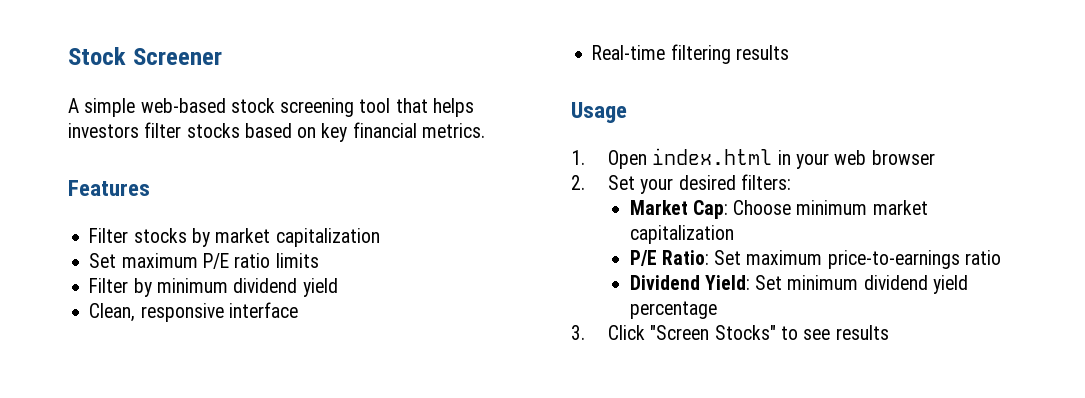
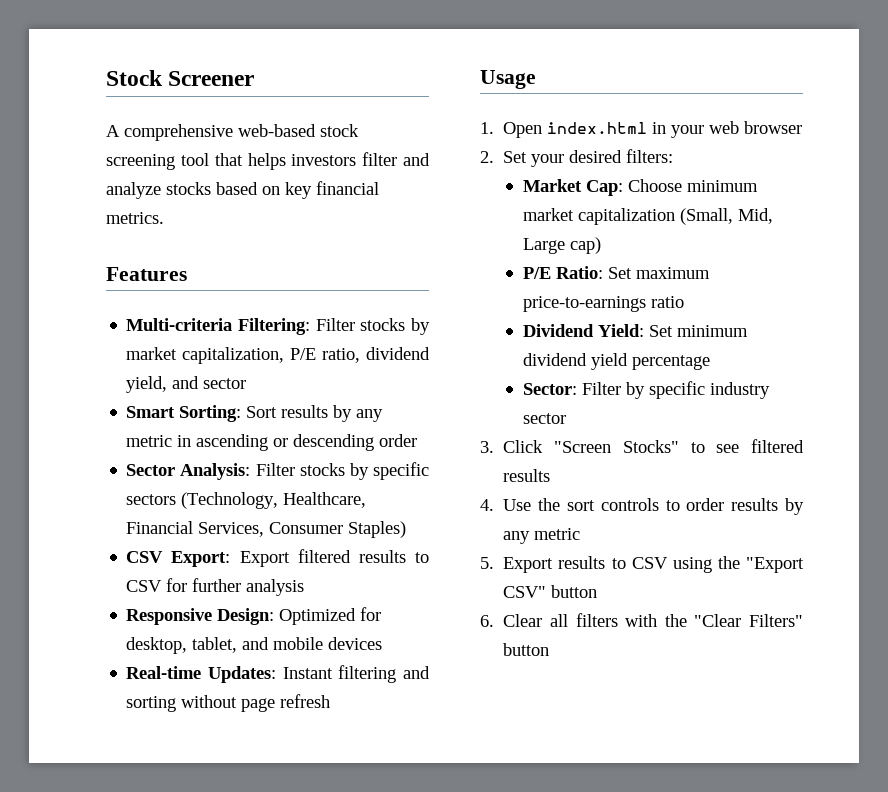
[84,98,136,117] simple -> [124,124,233,141] comprehensive
(182, 130) none -> [403,153,430,166] [106,182,161,199] and analyze
(150, 188) none -> [126,318,311,335] Multi-criteria Filtering:
[275,228,380,247] [89,253,319,269] [89,278,338,297] [89,302,298,322] [592,44,789,64] capitalization // Set maximum P/E ratio limits // Filter by minimum dividend yield // Clean, responsive interface // Real-time filtering results -> [182,347,430,364] [126,376,247,393] [126,405,384,422] [126,434,418,451] [126,462,429,480] [126,492,367,509] [126,521,407,538] [126,549,429,567] [126,578,305,596] [126,607,382,625] [126,637,383,654] [126,665,430,683] [126,694,331,712] capitalization, P/E ratio, dividend yield, and sector // Smart Sorting: Sort results by any metric in ascending or descending order // Sector Analysis: Filter stocks by specific sectors (Technology, Healthcare, Financial Services, Consumer Staples) // CSV Export: Export filtered results to CSV for further analysis // Responsive Design: Optimized for desktop, tablet, and mobile devices // Real-time Updates: Instant filtering and sorting without page refresh
(734, 234) none -> [679,208,773,225] [522,237,601,254] (Small, Mid, Large cap)
(717, 310) none -> [522,381,770,399] [522,413,566,424] // Sector: Filter by specific industry sector
[835,325,889,340] results -> [751,439,804,453] [503,469,551,482] [480,498,804,515] [503,528,581,544] [480,556,804,573] [503,585,598,598] [480,613,803,627] [503,643,550,656] filtered results // 4. Use the sort controls to order results by any metric // 5. Export results to CSV using the "Export CSV" button // 6. Clear all filters with the "Clear Filters" button

